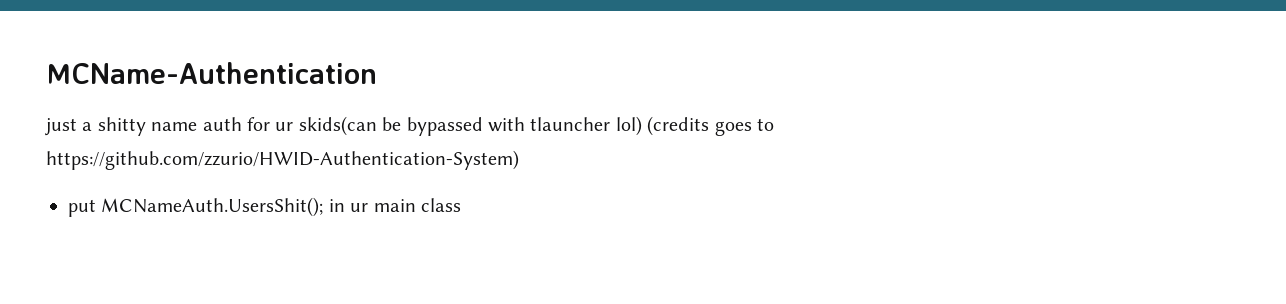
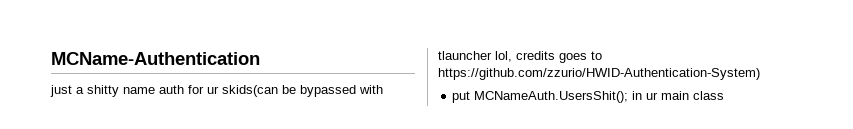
[615,116,710,136] lol) (credits -> [495,51,555,62] lol, credits

